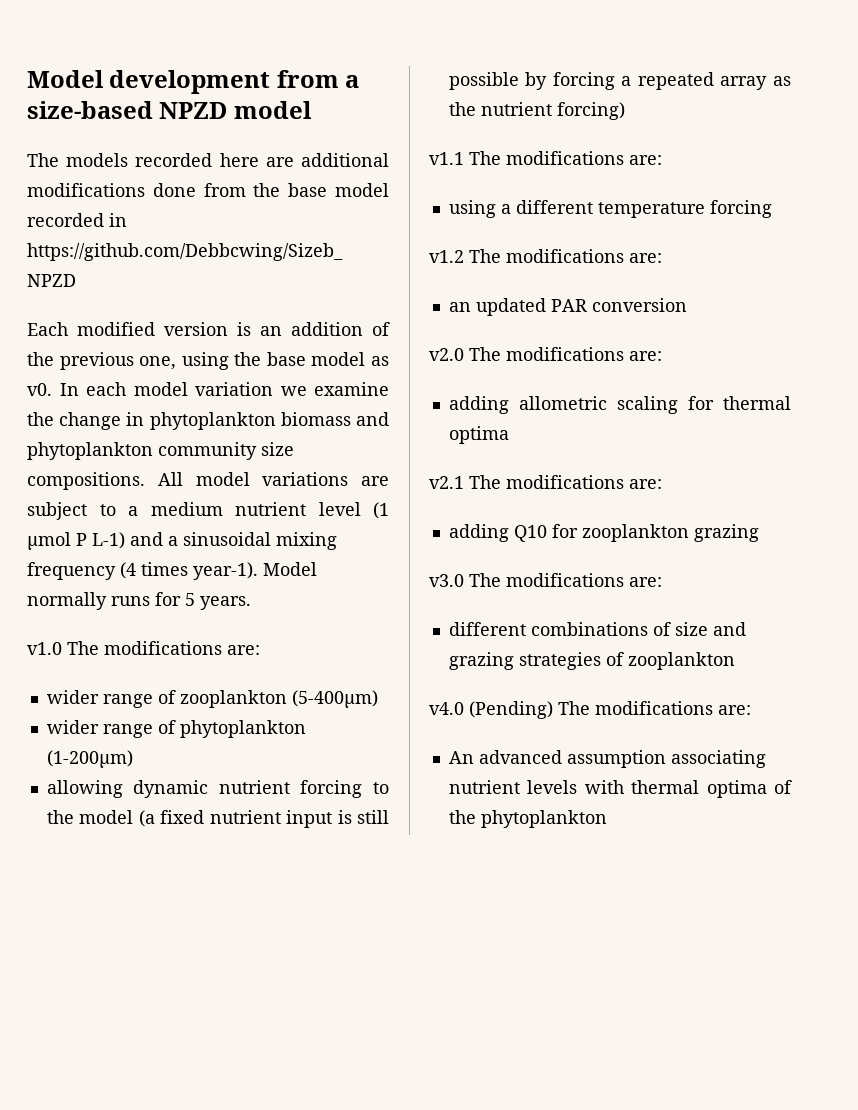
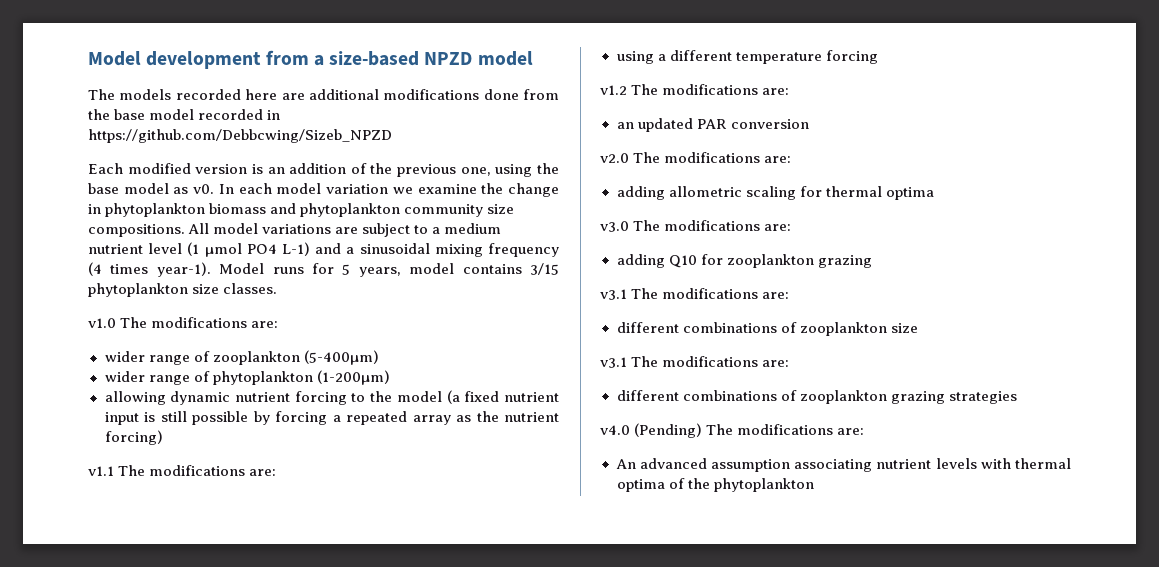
[76,533,87,546] P -> [246,244,277,254] PO4
[27,592,107,610] normally -> (265, 268) none
[200,596,251,610] years. -> [358,263,559,277] [88,283,278,297] years, model contains 3/15 phytoplankton size classes.
[429,476,464,489] v2.1 -> [600,221,629,232] v3.0
[429,573,662,587] [448,622,746,636] v3.0 The modifications are: // different combinations of size and -> [600,288,790,300] [616,322,918,336] [600,356,790,368] [616,390,887,404] v3.1 The modifications are: // different combinations of zooplankton size // v3.1 The modifications are: // different combinations of zooplankton
[605,652,735,670] of zooplankton -> (1017, 397) none

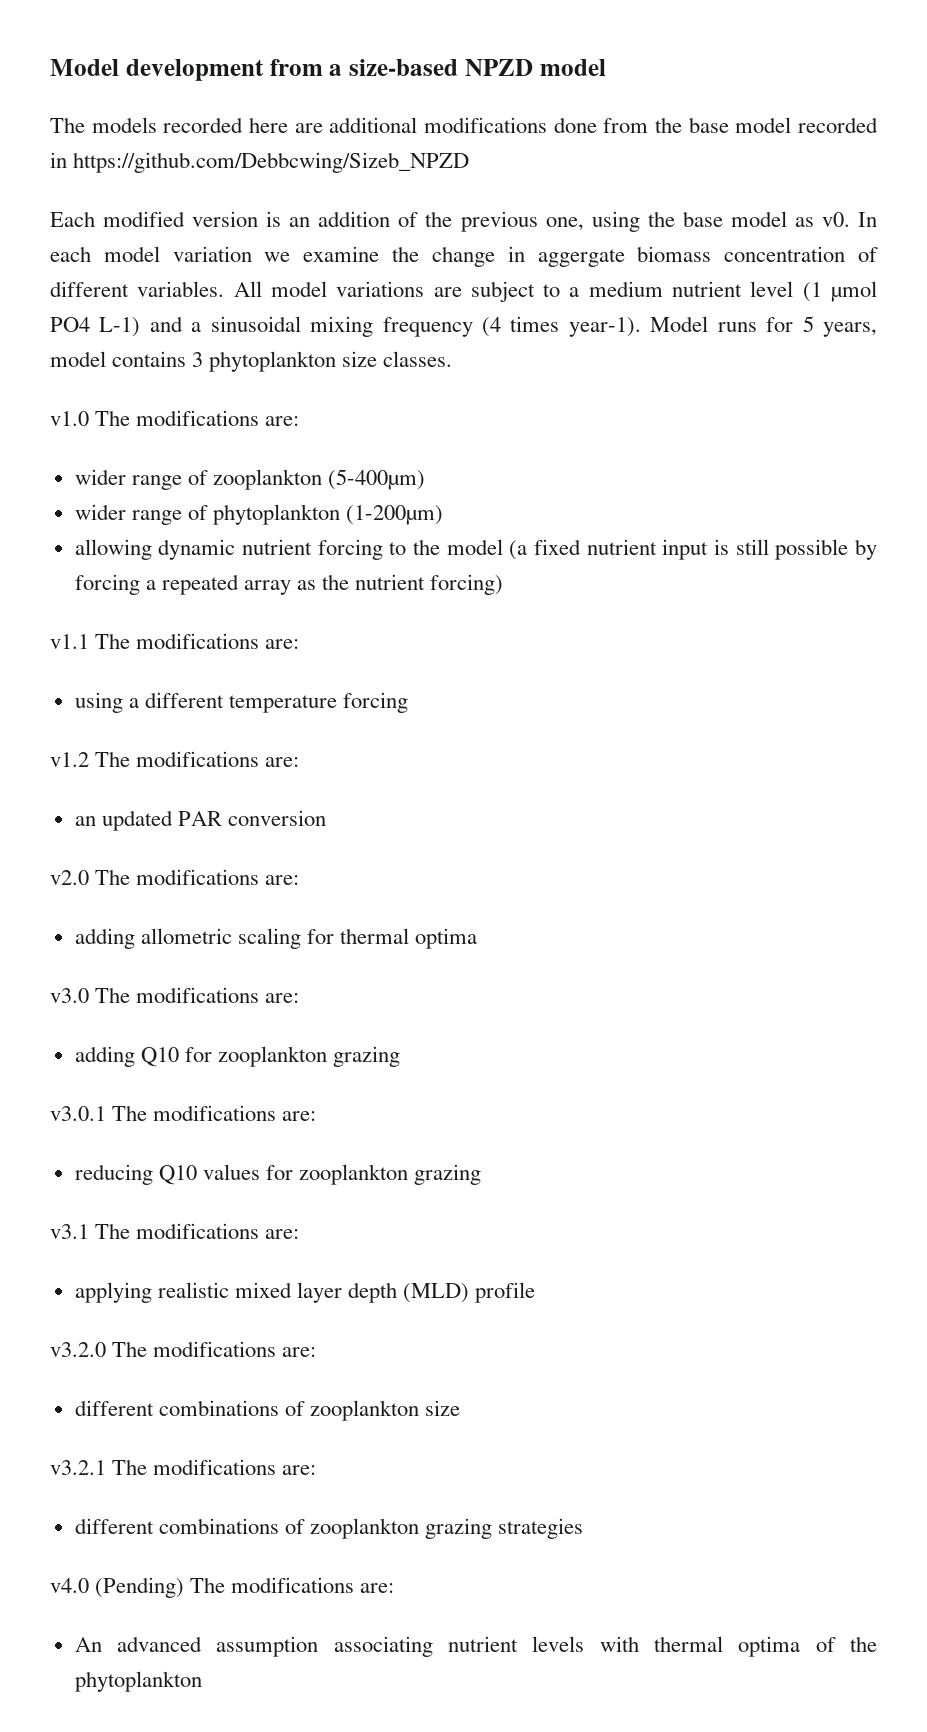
[105,203,515,217] [88,224,185,237] phytoplankton biomass and phytoplankton community size compositions. -> [537,246,878,267] [50,281,225,297] aggergate biomass concentration of different variables.
[529,263,559,275] 3/15 -> [192,352,204,367] 3
[600,289,627,300] v3.1 -> [50,1105,317,1121] [74,1164,482,1185] [50,1223,300,1239] [74,1282,536,1303] [50,1342,106,1357] v3.0.1 The modifications are: // reducing Q10 values for zooplankton grazing // v3.1 The modifications are: // applying realistic mixed layer depth (MLD) profile // v3.2.0
[600,357,627,368] v3.1 -> [50,1460,106,1475] v3.2.1

